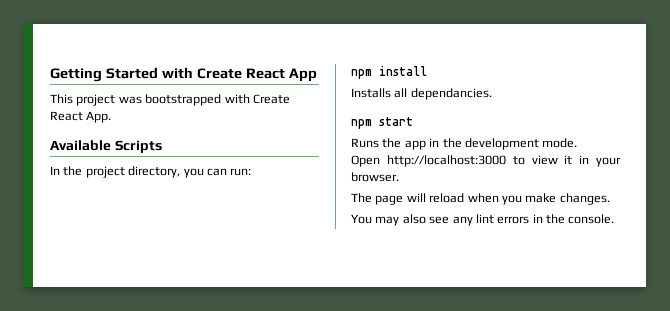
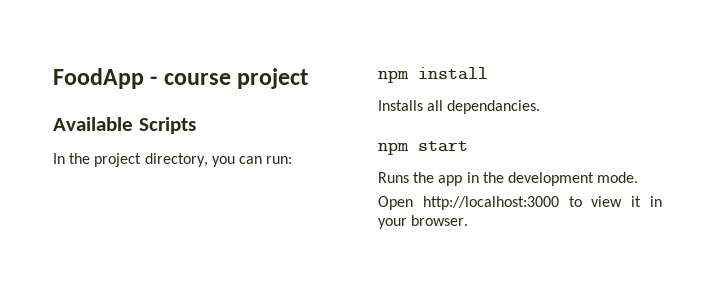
[50,67,317,82] [50,94,290,106] [50,111,112,123] Getting Started with Create React App // This project was bootstrapped with Create React App. -> [53,68,309,89] FoodApp - course project
[351,193,610,205] [351,214,615,226] // The page will reload when you make changes. // You may also see any lint errors in the console. -> (469, 220) none

